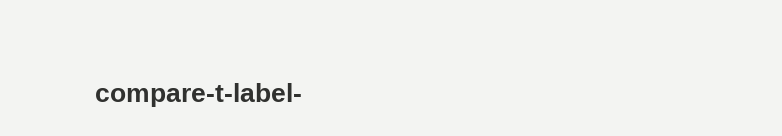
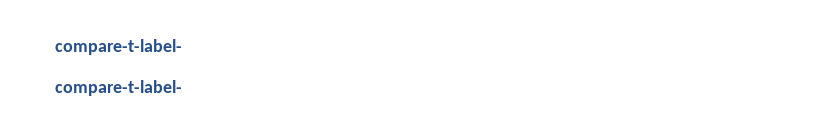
[95,83,302,107] compare-t-label- -> [55,39,182,55] [55,80,182,96] compare-t-label- // compare-t-label-

